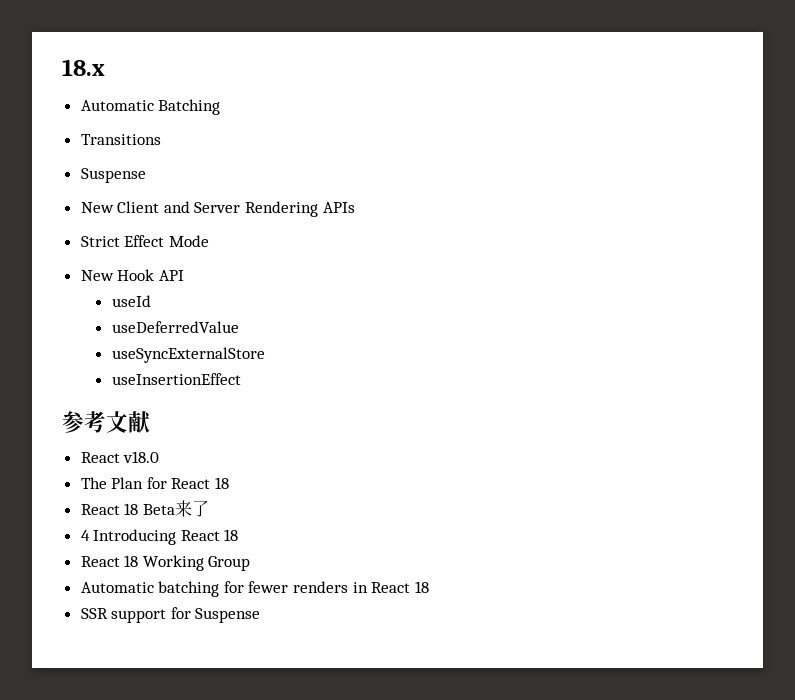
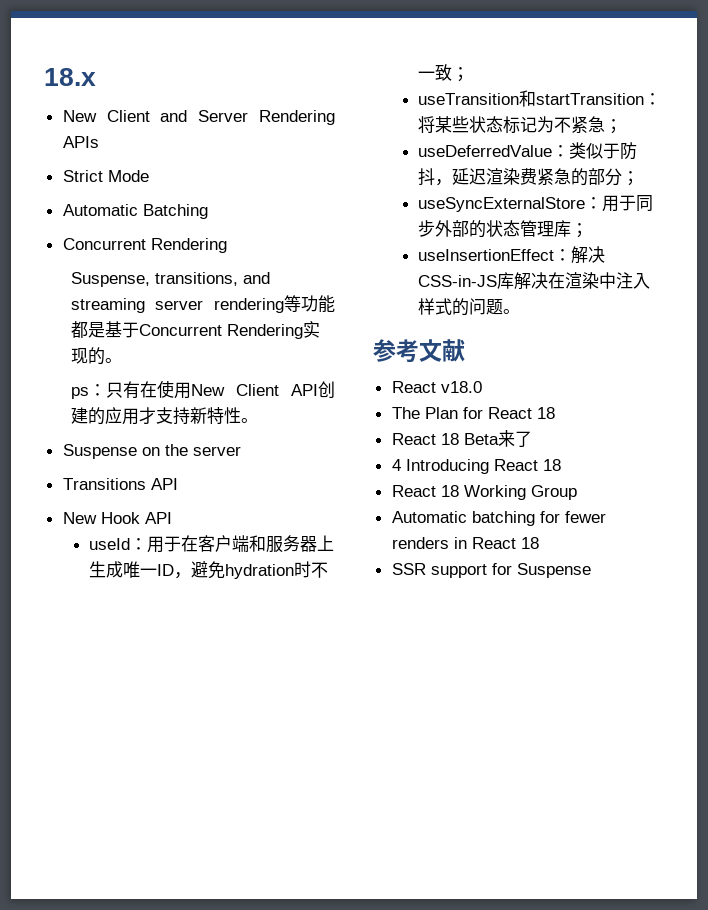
[80,99,221,115] [80,134,161,145] [80,168,146,183] // Automatic Batching // Transitions // Suspense -> (96, 77) none
[124,235,165,247] Effect -> (103, 176) none
[80,269,184,281] [111,295,151,307] [111,321,239,333] [111,347,265,363] [111,373,241,385] New Hook API // useId // useDeferredValue // useSyncExternalStore // useInsertionEffect -> [62,204,208,219] [62,238,227,253] [70,272,270,287] [70,295,335,313] [70,321,320,339] [70,347,122,365] [70,380,335,399] [70,407,258,425] [62,444,241,459] [62,478,178,490] [62,512,172,524] [89,535,335,553] [89,561,329,579] [418,64,470,82] [418,90,662,107] [418,116,623,134] [418,142,638,160] [418,168,640,186] [418,195,654,212] [418,220,589,238] [418,246,606,264] [418,272,651,290] [418,298,521,316] Automatic Batching // Concurrent Rendering // Suspense, transitions, and streaming server rendering等功能都是基于Concurrent Rendering实现的。 // ps：只有在使用New Client API创建的应用才支持新特性。 // Suspense on the server // Transitions API // New Hook API // useId：用于在客户端和服务器上生成唯一ID，避免hydration时不一致； // useTransition和startTransition：将某些状态标记为不紧急； // useDeferredValue：类似于防抖，延迟渲染费紧急的部分； // useSyncExternalStore：用于同步外部的状态管理库； // useInsertionEffect：解决CSS-in-JS库解决在渲染中注入样式的问题。

